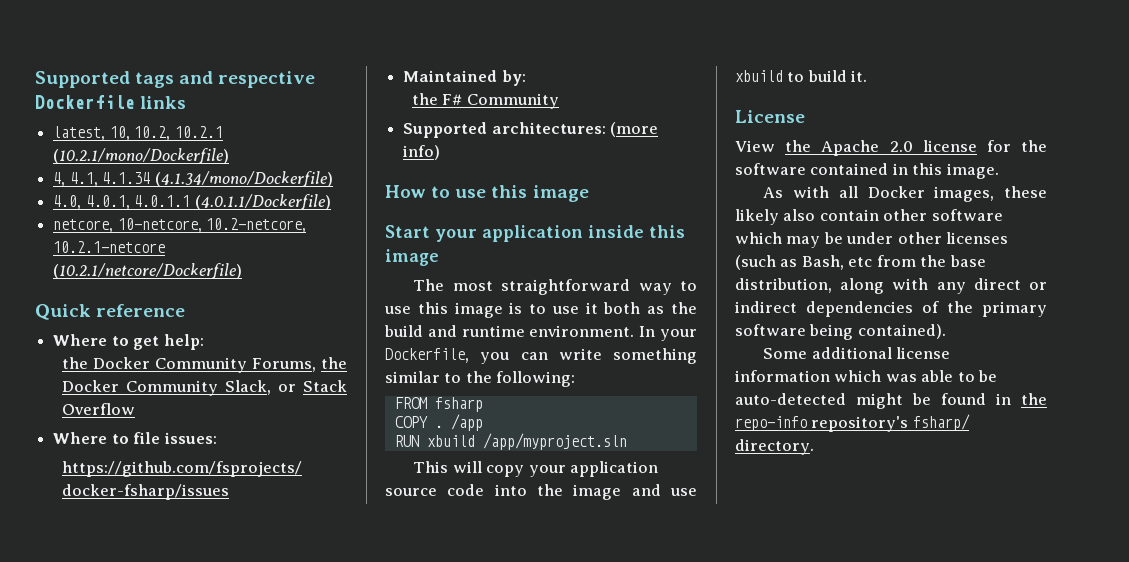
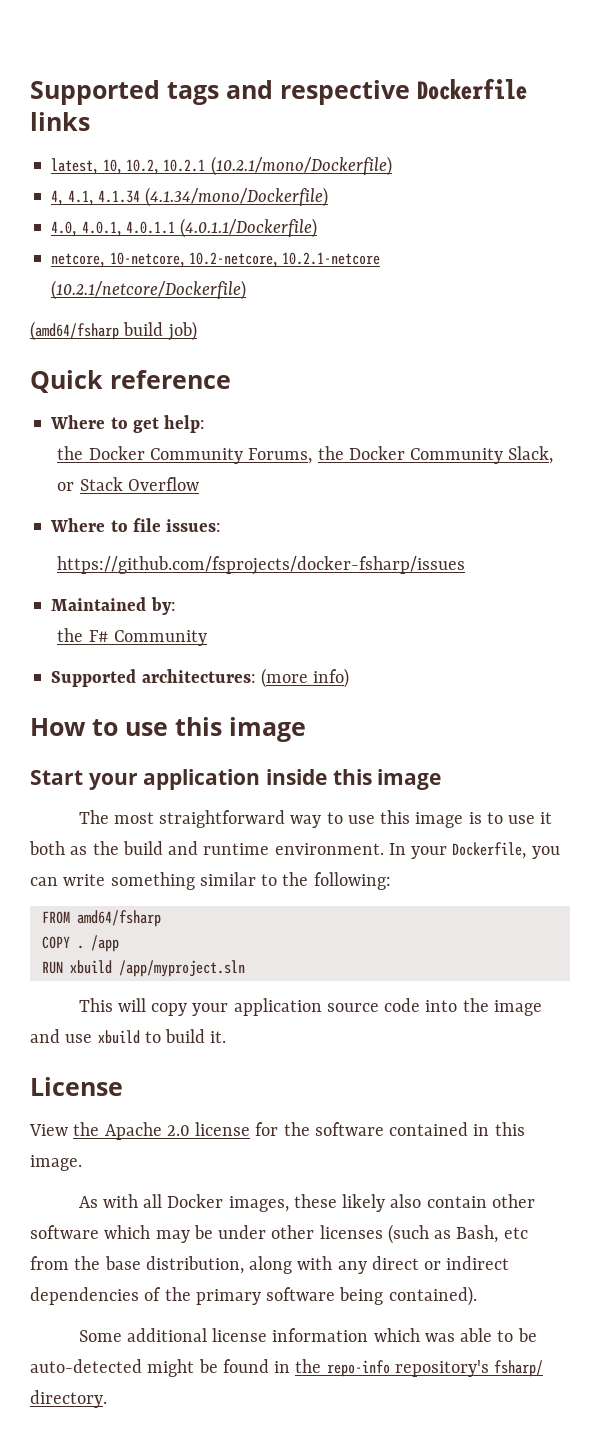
(243, 271) none -> [30,321,197,341] // (amd64/fsharp build job)
[434,397,483,412] fsharp -> [76,910,161,927] amd64/fsharp

